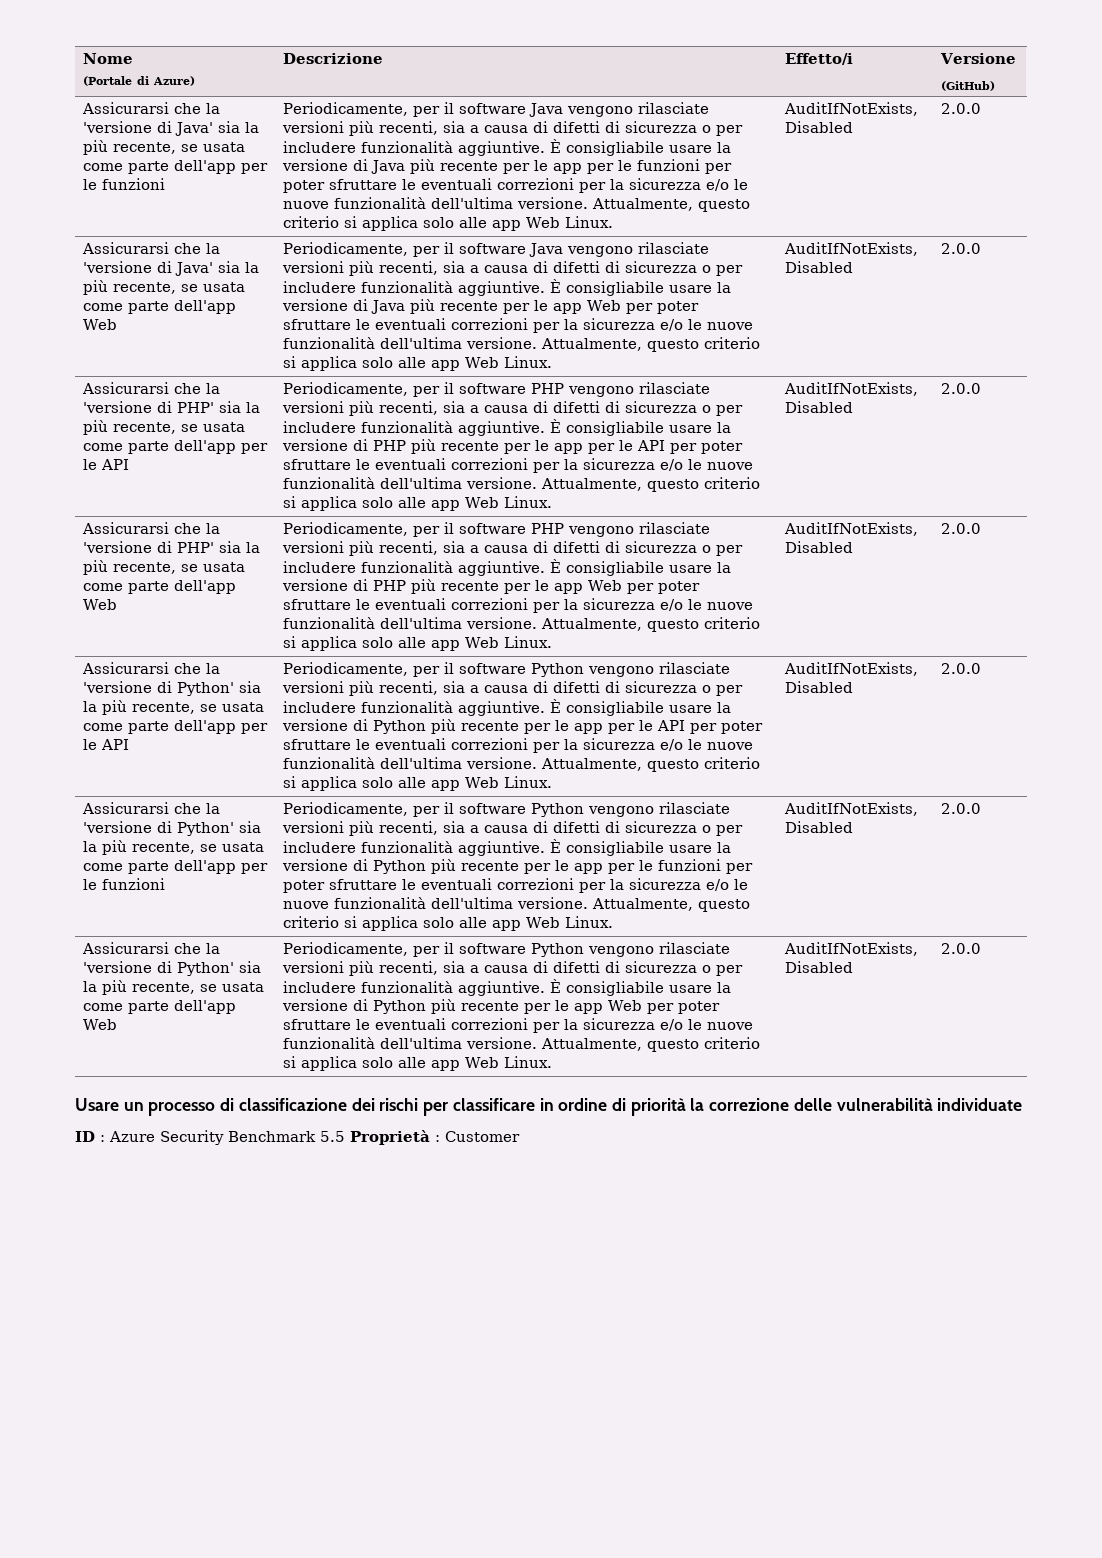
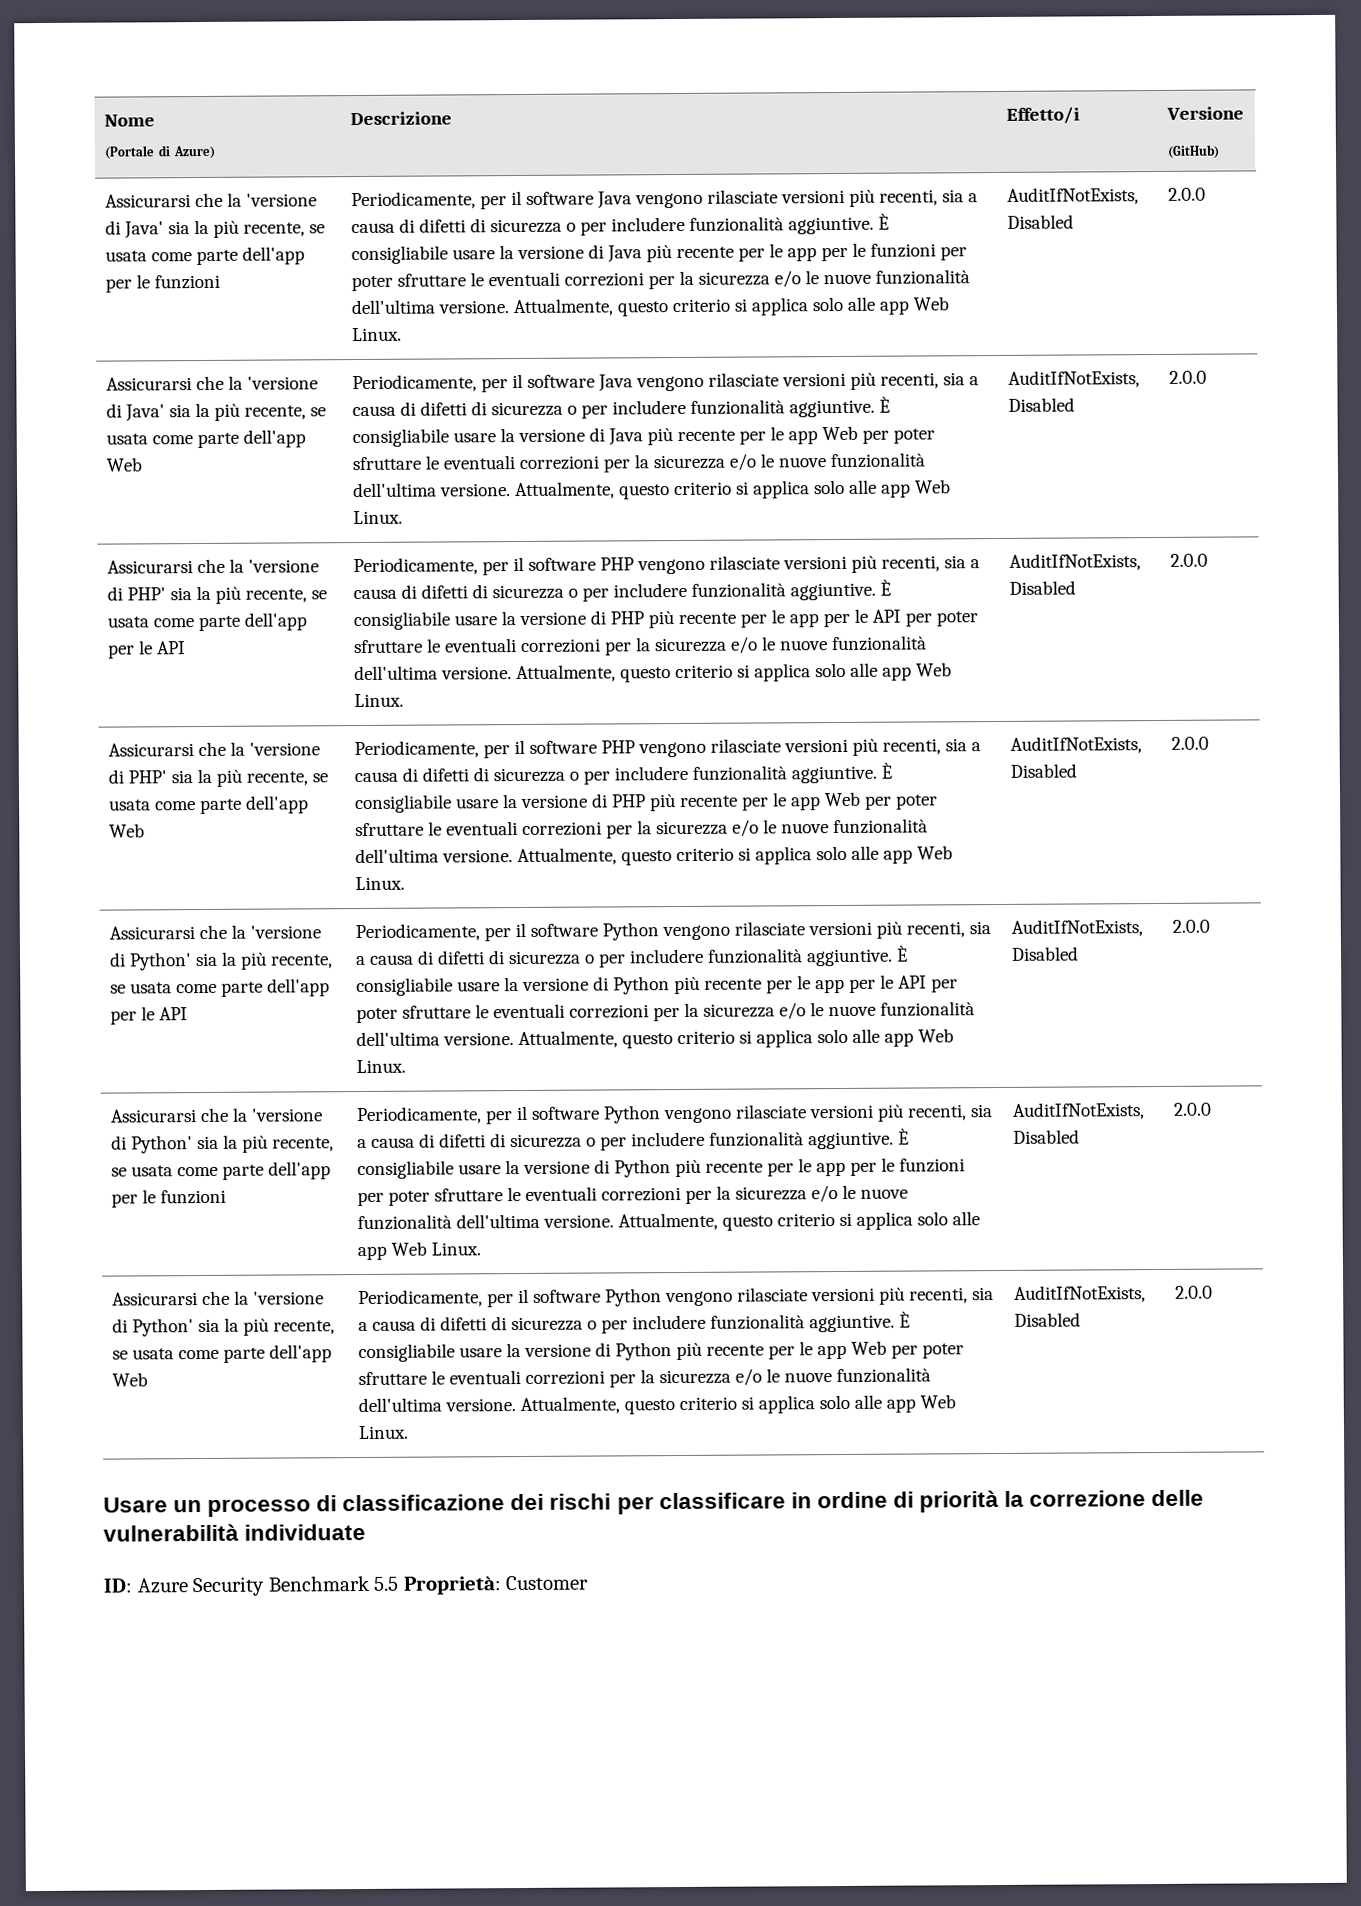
[75,1131,105,1142] ID : -> [103,1578,133,1593] ID:
[350,1130,440,1145] Proprietà : -> [402,1576,502,1595] Proprietà:

